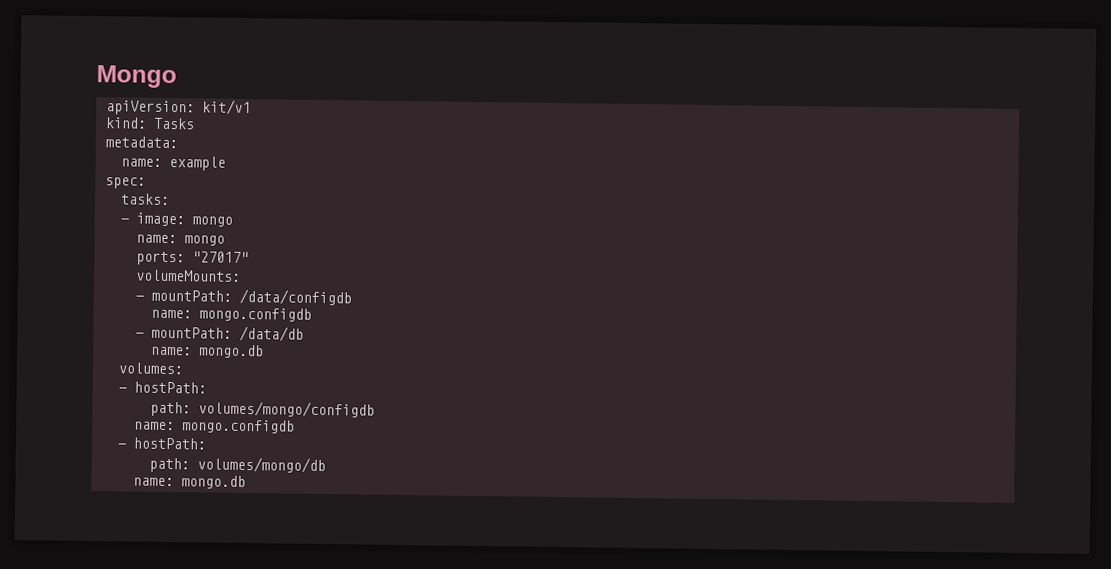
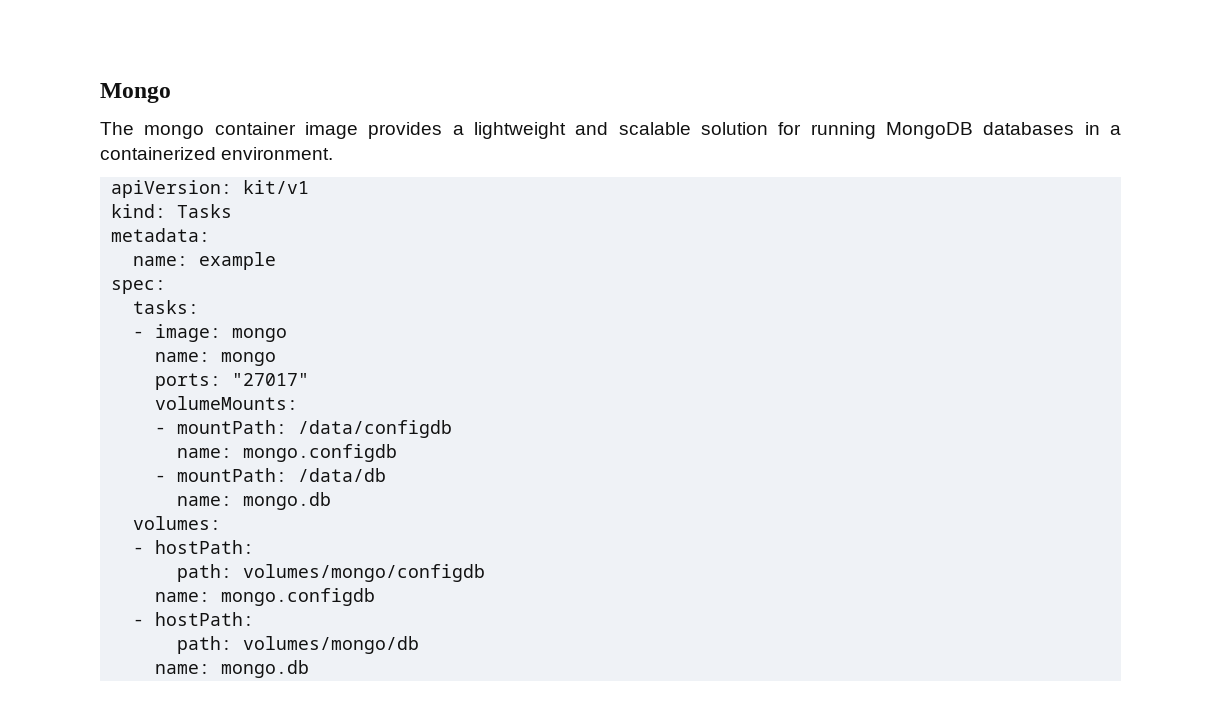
(177, 77) none -> [100,122,1122,139] [100,147,334,160] // The mongo container image provides a lightweight and scalable solution for running MongoDB databases in a containerized environment.

